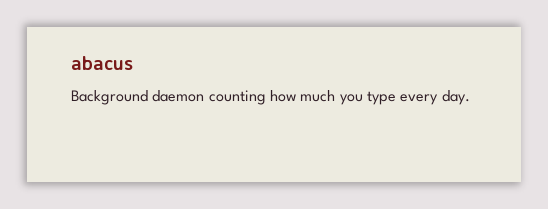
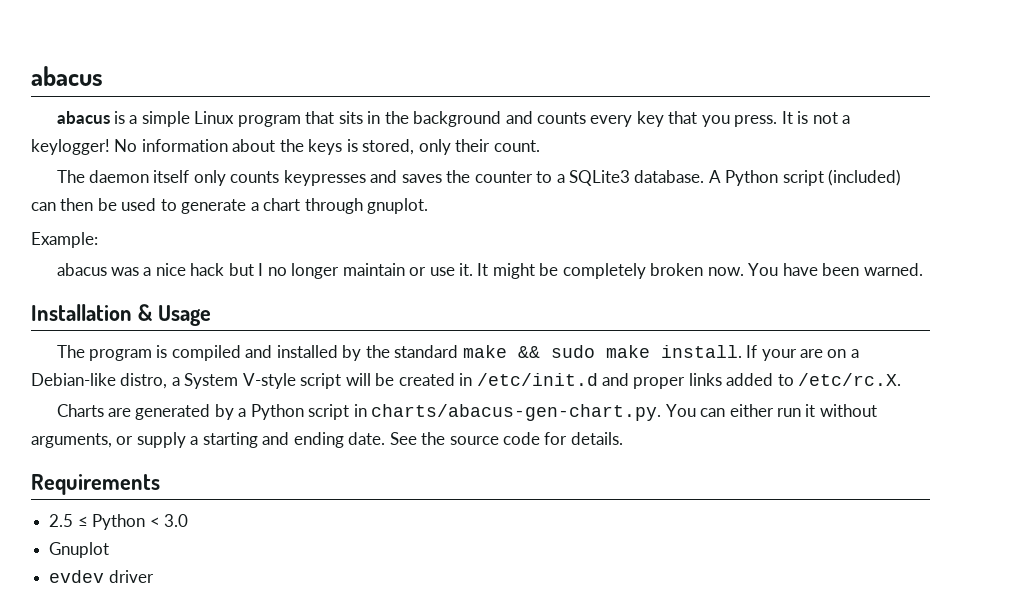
[71,90,470,105] Background daemon counting how much you type every day. -> [56,111,851,127] [31,139,540,155] [56,169,902,186] [31,198,429,214] [31,232,98,248] [56,263,923,279] [31,304,211,326] [56,345,859,361] [31,373,902,389] [56,404,877,421] [31,432,623,448] [31,474,160,495] [49,514,188,530] [49,542,110,558] [49,570,154,583] abacus is a simple Linux program that sits in the background and counts every key that you press. It is not a keylogger! No information about the keys is stored, only their count. // The daemon itself only counts keypresses and saves the counter to a SQLite3 database. A Python script (included) can then be used to generate a chart through gnuplot. // Example: // abacus was a nice hack but I no longer maintain or use it. It might be completely broken now. You have been warned. // Installation & Usage // The program is compiled and installed by the standard make && sudo make install. If your are on a Debian-like distro, a System V-style script will be created in /etc/init.d and proper links added to /etc/rc.X. // Charts are generated by a Python script in charts/abacus-gen-chart.py. You can either run it without arguments, or supply a starting and ending date. See the source code for details. // Requirements // 2.5 ≤ Python < 3.0 // Gnuplot // evdev driver

